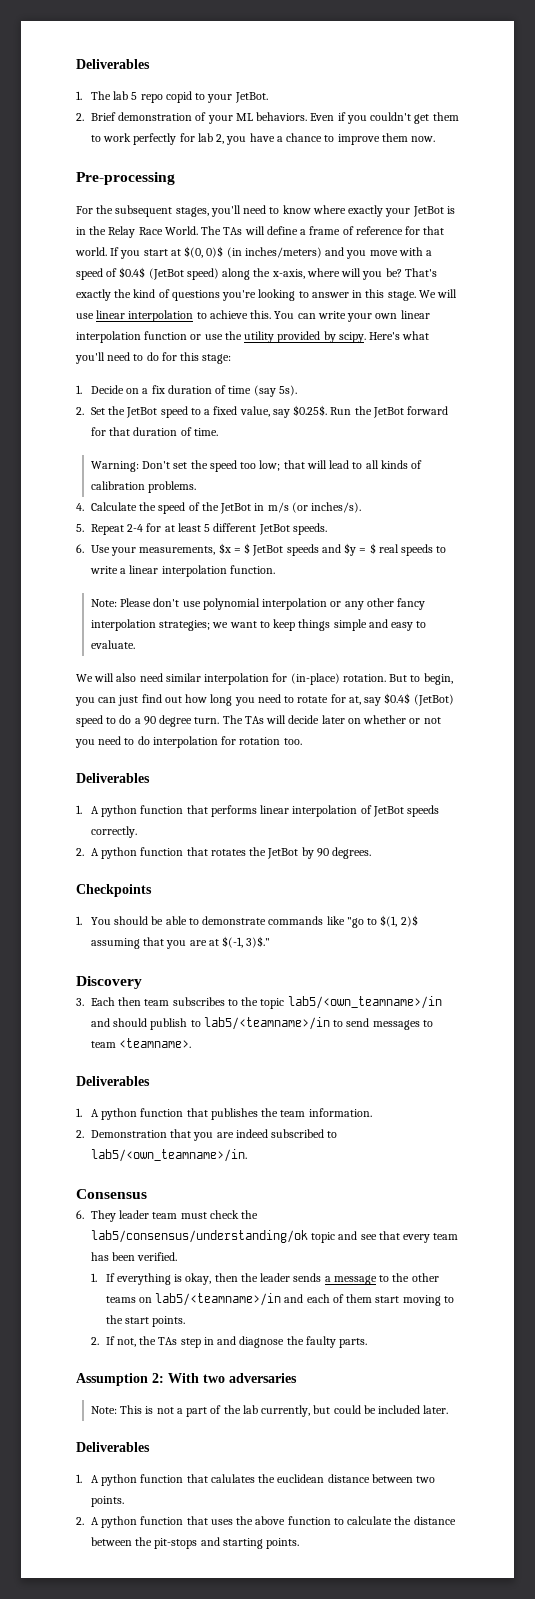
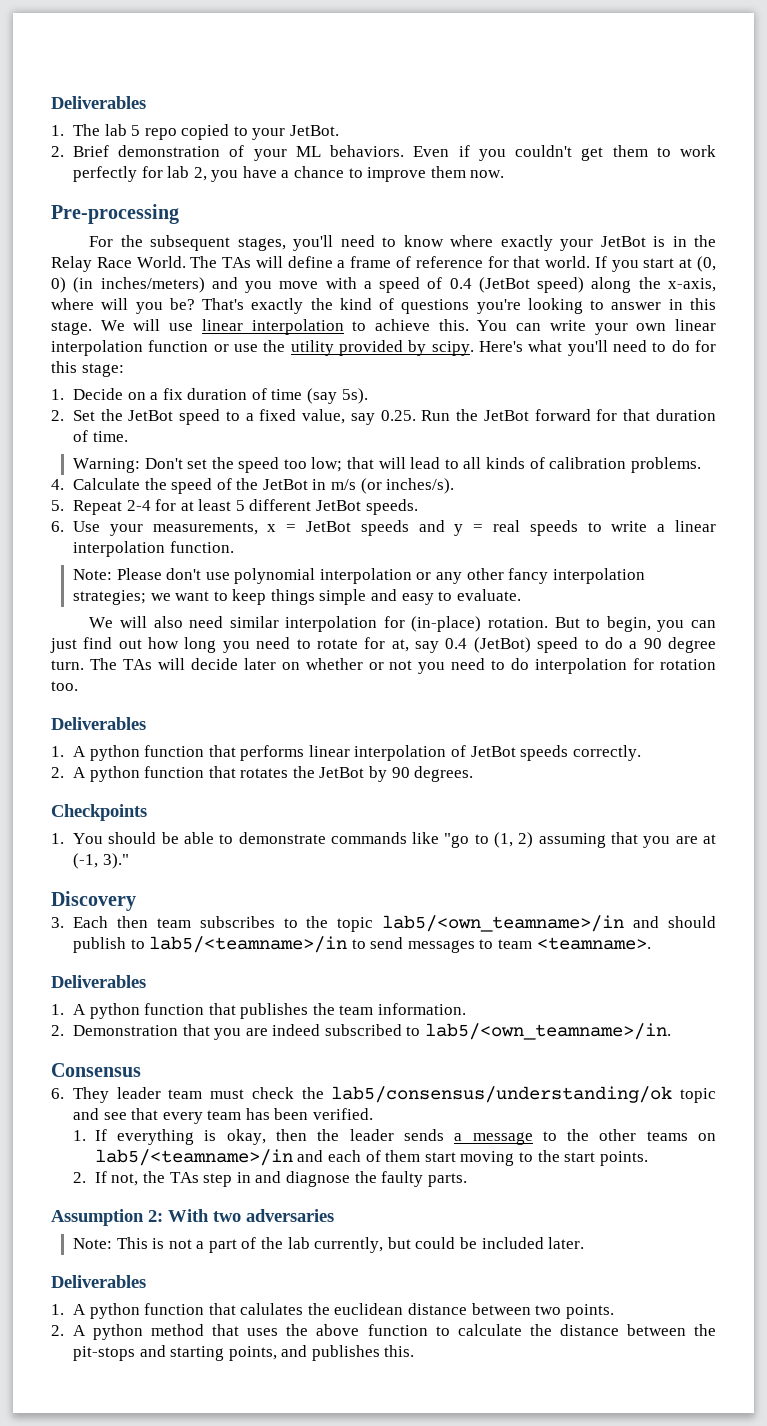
[165,91,192,103] copid -> [181,124,230,140] copied
[184,246,224,258] $(0, 0)$ -> [697,256,717,272] [51,277,66,293] (0, 0)
[119,267,146,278] $0.4$ -> [449,278,472,289] 0.4
[293,405,328,416] $0.25$. -> [380,410,416,421] 0.25.
[218,543,376,556] $x = $ JetBot speeds and $y = $ -> [267,520,484,536] x = JetBot speeds and y =
[384,693,411,704] $0.4$ -> [445,638,468,649] 0.4
[380,915,418,927] $(1, 2)$ -> [494,832,534,848] (1, 2)
[222,936,271,948] $(-1, 3)$." -> [72,853,129,869] (-1, 3)."
[140,1516,184,1525] function -> [151,1324,205,1336] method
[266,1538,300,1549] points. -> [228,1345,415,1361] points, and publishes this.

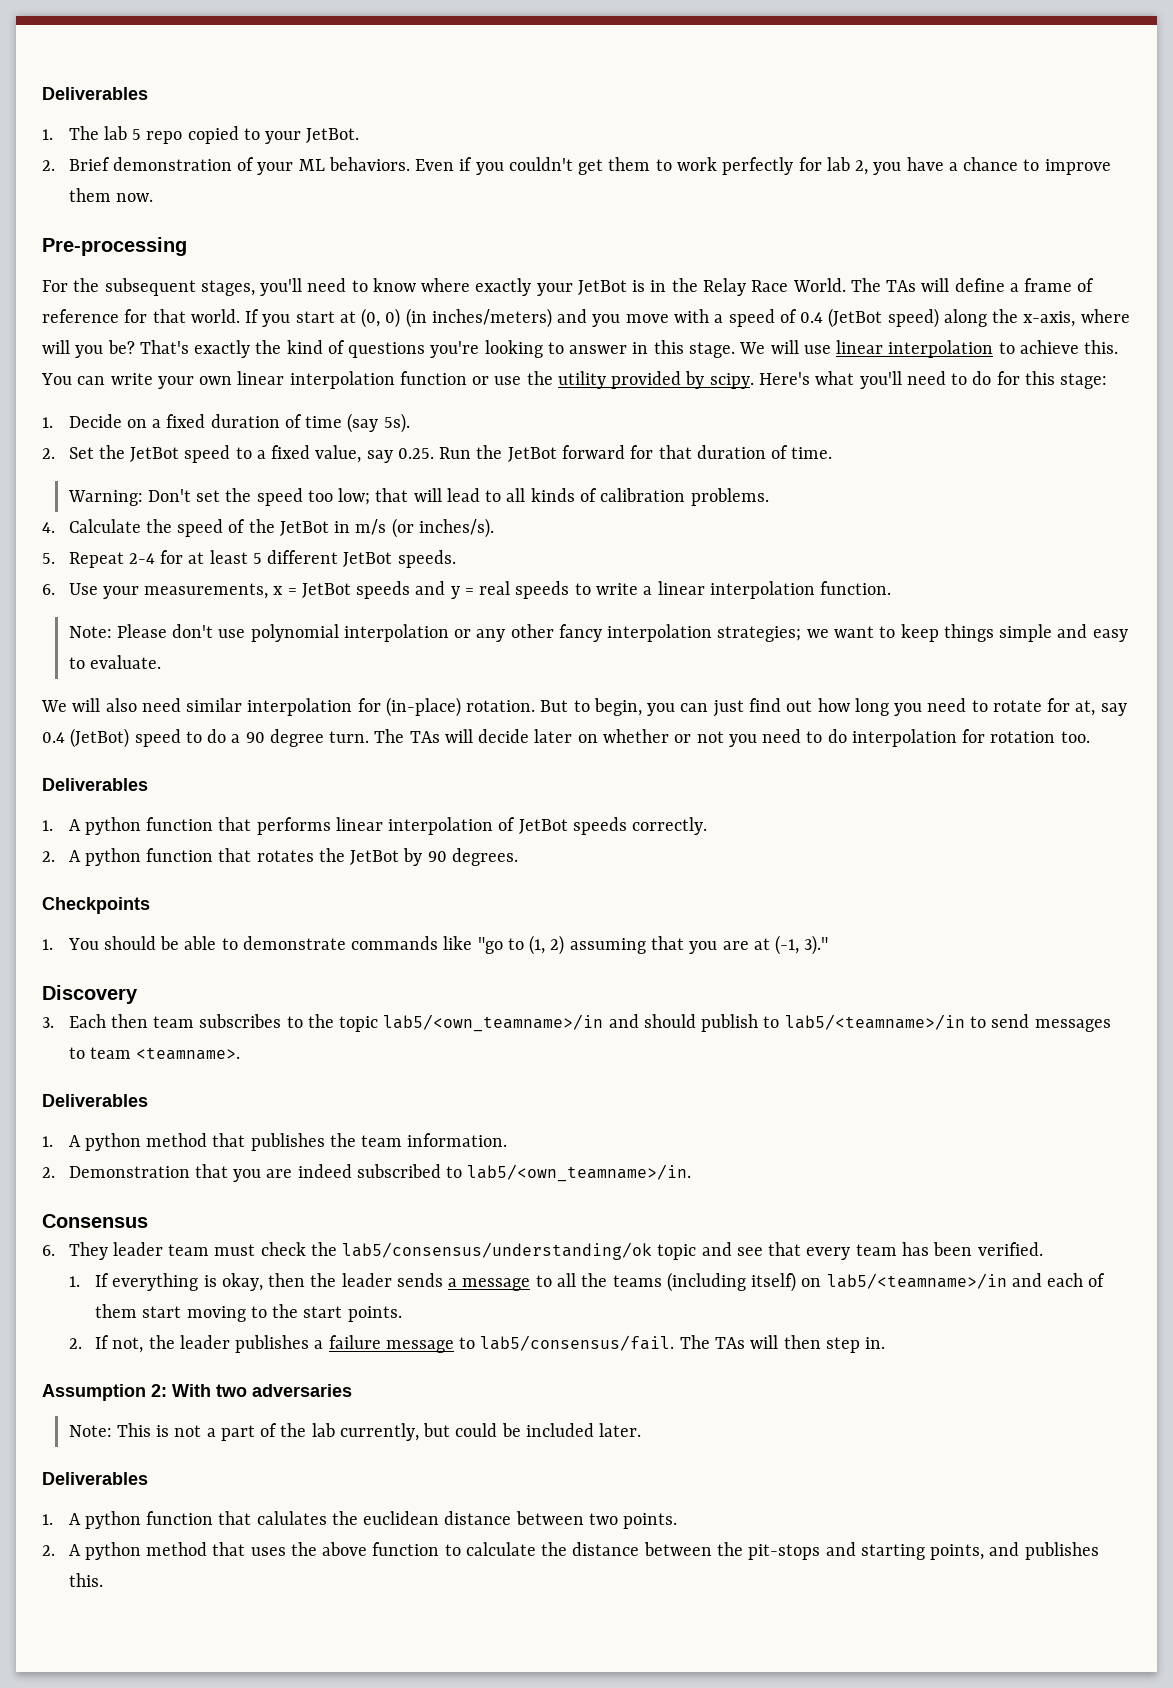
[162,388,183,400] fix -> [166,414,206,428] fixed
[144,1003,205,1015] function -> [146,1133,208,1147] method
[567,1129,688,1141] the other teams -> [556,1272,797,1292] all the teams (including itself)
[169,1171,467,1187] TAs step in and diagnose the faulty parts. -> [179,1335,886,1353] leader publishes a failure message to lab5/consensus/fail. The TAs will then step in.

